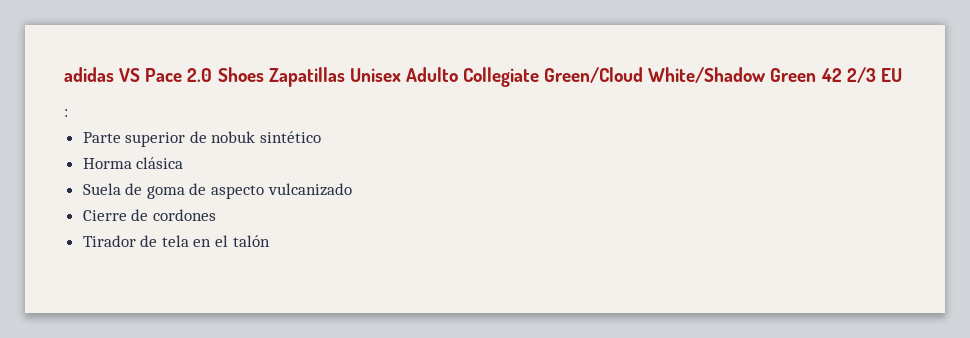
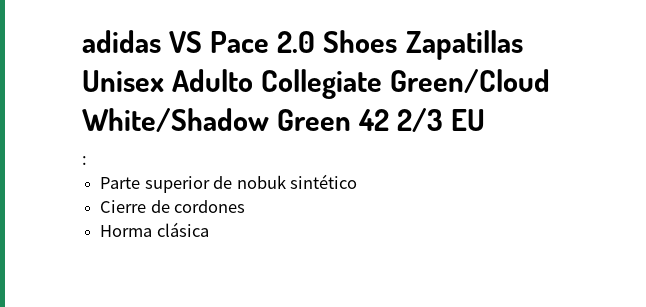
[82,157,184,169] [82,183,352,199] [82,209,216,221] [82,235,270,247] Horma clásica // Suela de goma de aspecto vulcanizado // Cierre de cordones // Tirador de tela en el talón -> [100,200,246,213] [100,222,209,237] Cierre de cordones // Horma clásica

